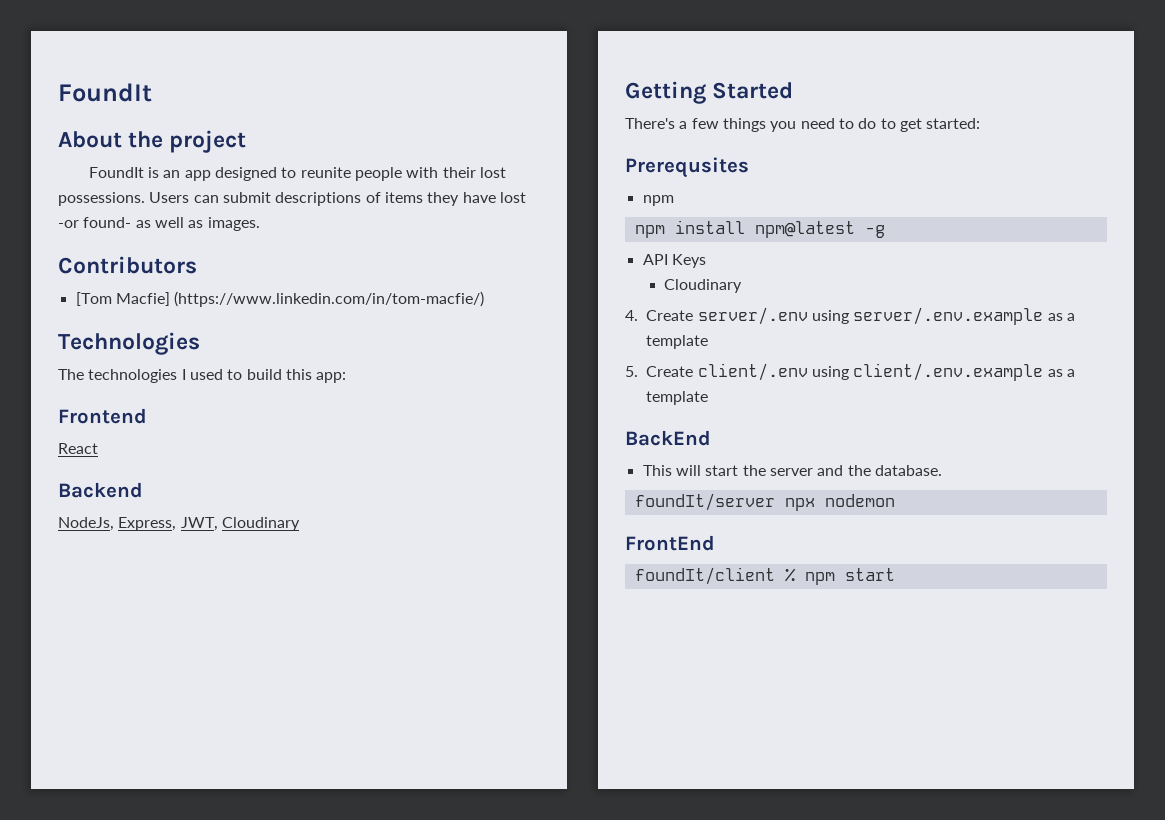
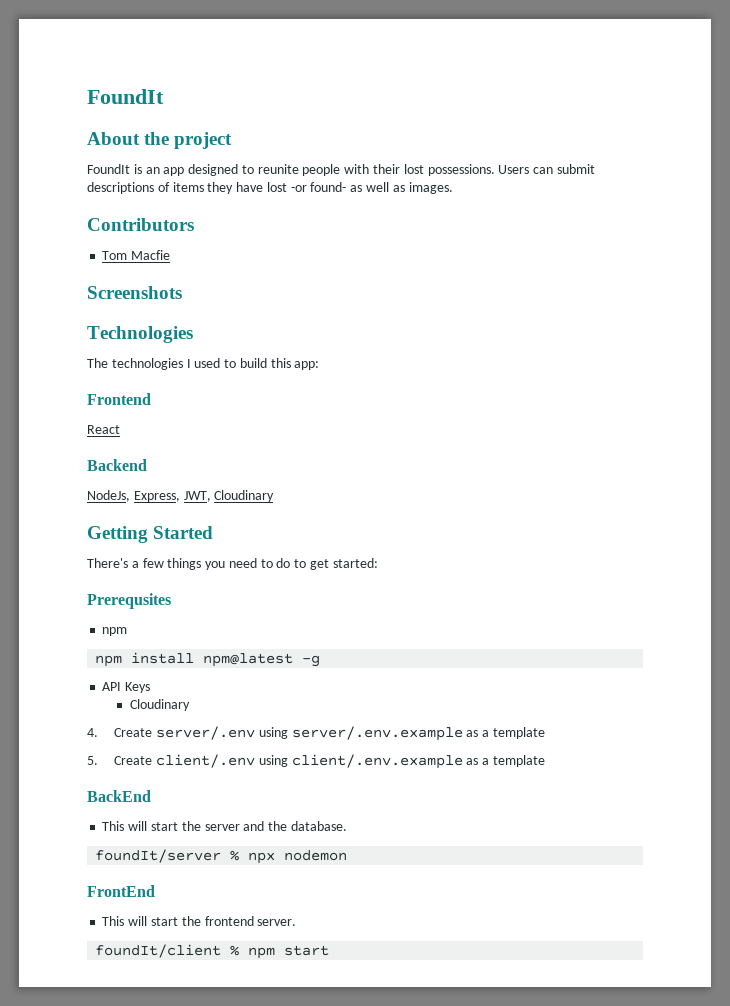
[75,291,485,307] [Tom Macfie] (https://www.linkedin.com/in/tom-macfie/) -> [102,250,171,260] [87,286,182,299] Tom Macfie // Screenshots
(775, 502) none -> [230,850,240,861] %
(715, 543) none -> [102,916,297,926] // This will start the frontend server.

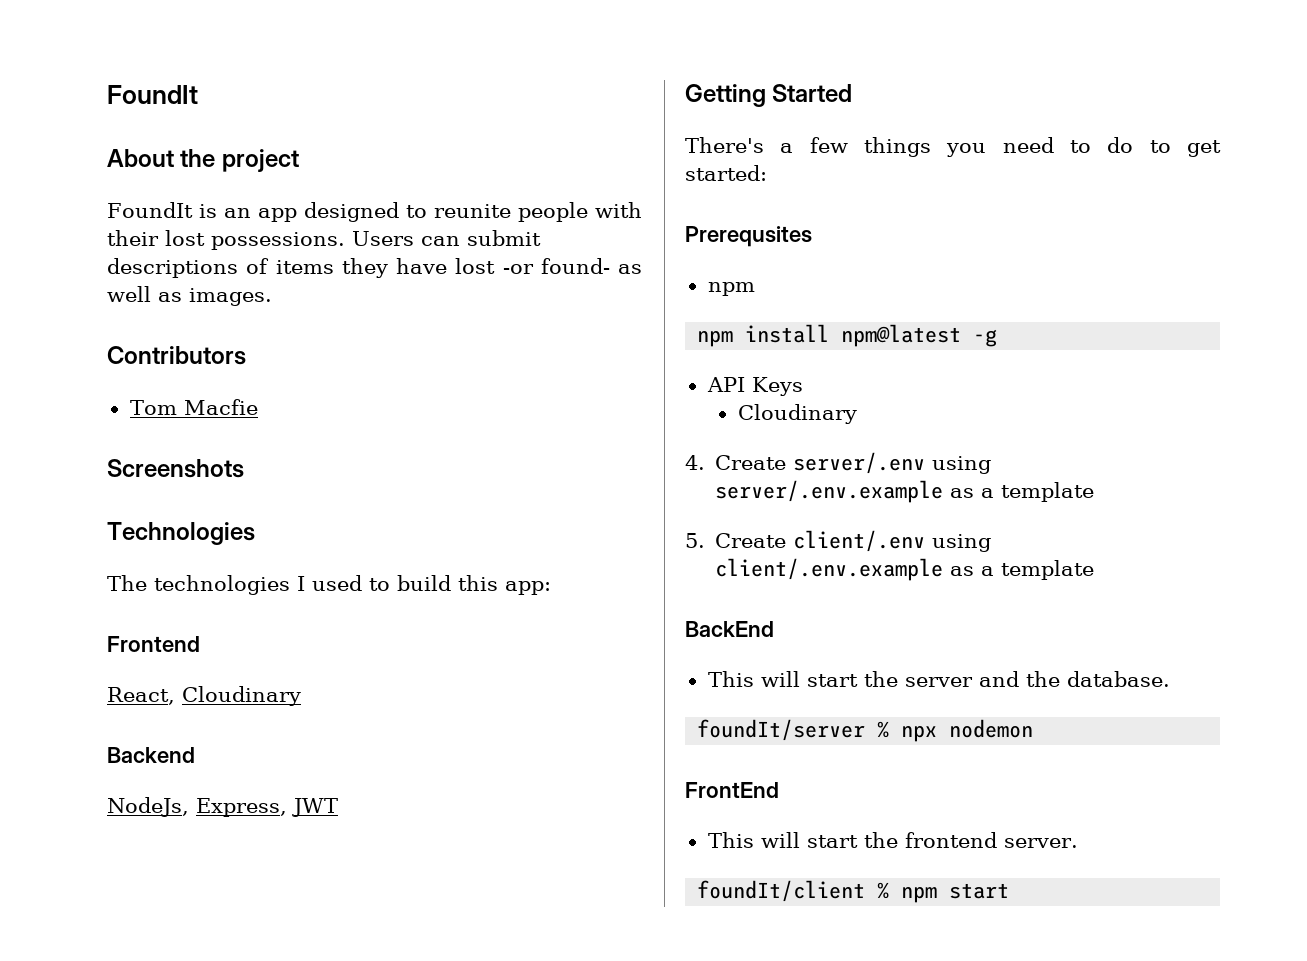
[87,425,120,434] React -> [107,686,301,706] React, Cloudinary
[183,490,275,502] JWT, Cloudinary -> [292,798,338,817] JWT

